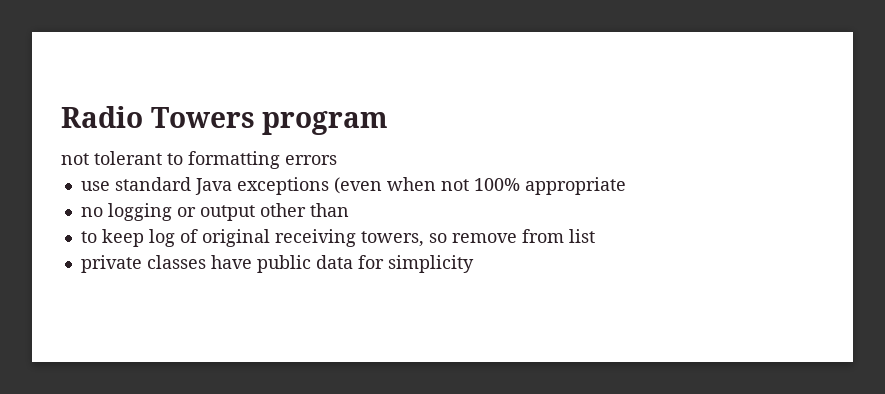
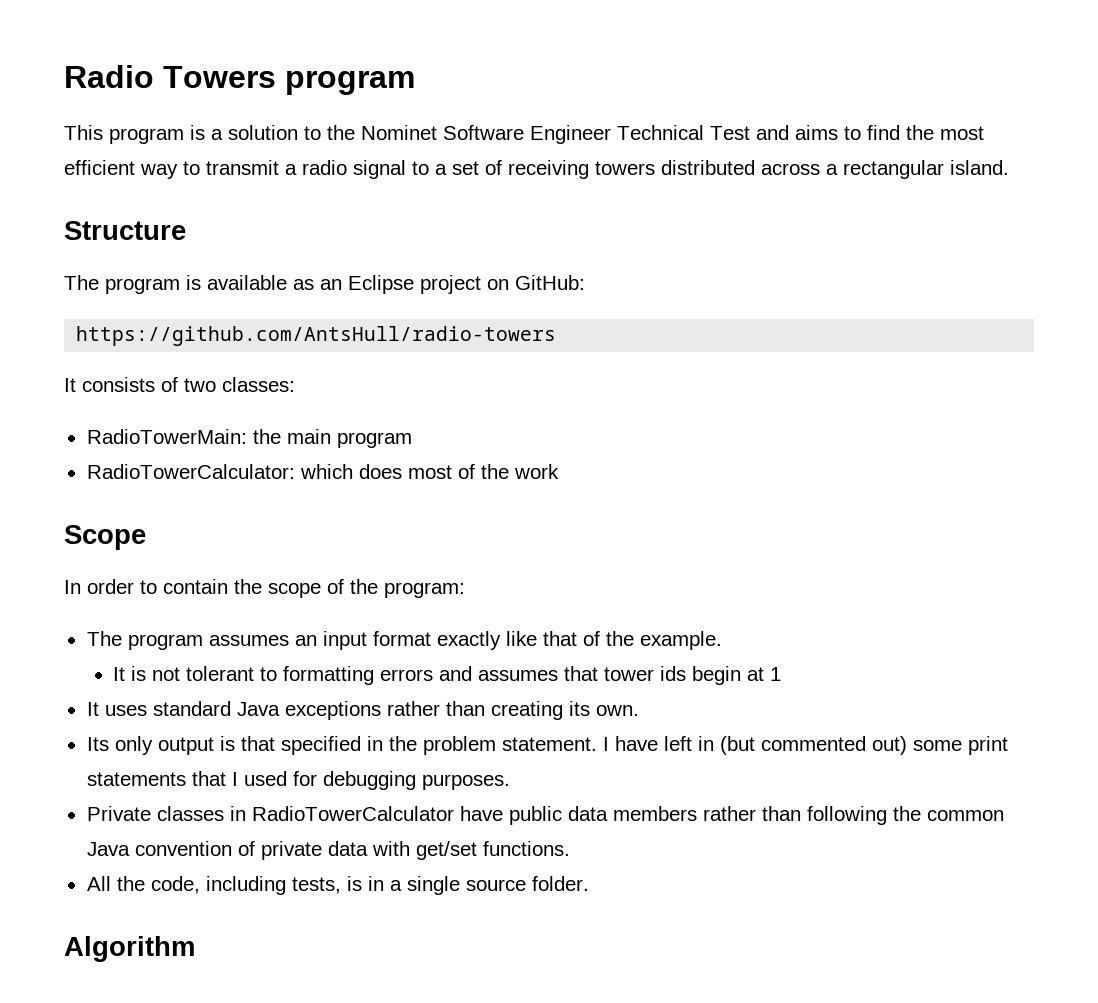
(389, 123) none -> [64,125,984,144] [64,160,1009,179] [64,221,186,240] [64,275,585,294] [76,326,557,346] [64,377,295,392] [86,429,412,448] [86,464,559,479] [64,525,146,550] [64,579,465,598] [86,631,722,650] [113,666,147,681] This program is a solution to the Nominet Software Engineer Technical Test and aims to find the most efficient way to transmit a radio signal to a set of receiving towers distributed across a rectangular island. // Structure // The program is available as an Eclipse project on GitHub: // https://github.com/AntsHull/radio-towers // It consists of two classes: // RadioTowerMain: the main program // RadioTowerCalculator: which does most of the work // Scope // In order to contain the scope of the program: // The program assumes an input format exactly like that of the example. // It is
[80,177,626,195] [80,203,349,221] [80,229,595,247] [80,255,474,273] // use standard Java exceptions (even when not 100% appropriate // no logging or output other than // to keep log of original receiving towers, so remove from list // private classes have public data for simplicity -> [439,666,782,685] [86,701,639,720] [86,736,1008,755] [86,771,510,790] [86,806,1004,825] [86,841,570,860] [86,876,589,895] [64,936,195,962] and assumes that tower ids begin at 1 // It uses standard Java exceptions rather than creating its own. // Its only output is that specified in the problem statement. I have left in (but commented out) some print statements that I used for debugging purposes. // Private classes in RadioTowerCalculator have public data members rather than following the common Java convention of private data with get/set functions. // All the code, including tests, is in a single source folder. // Algorithm

